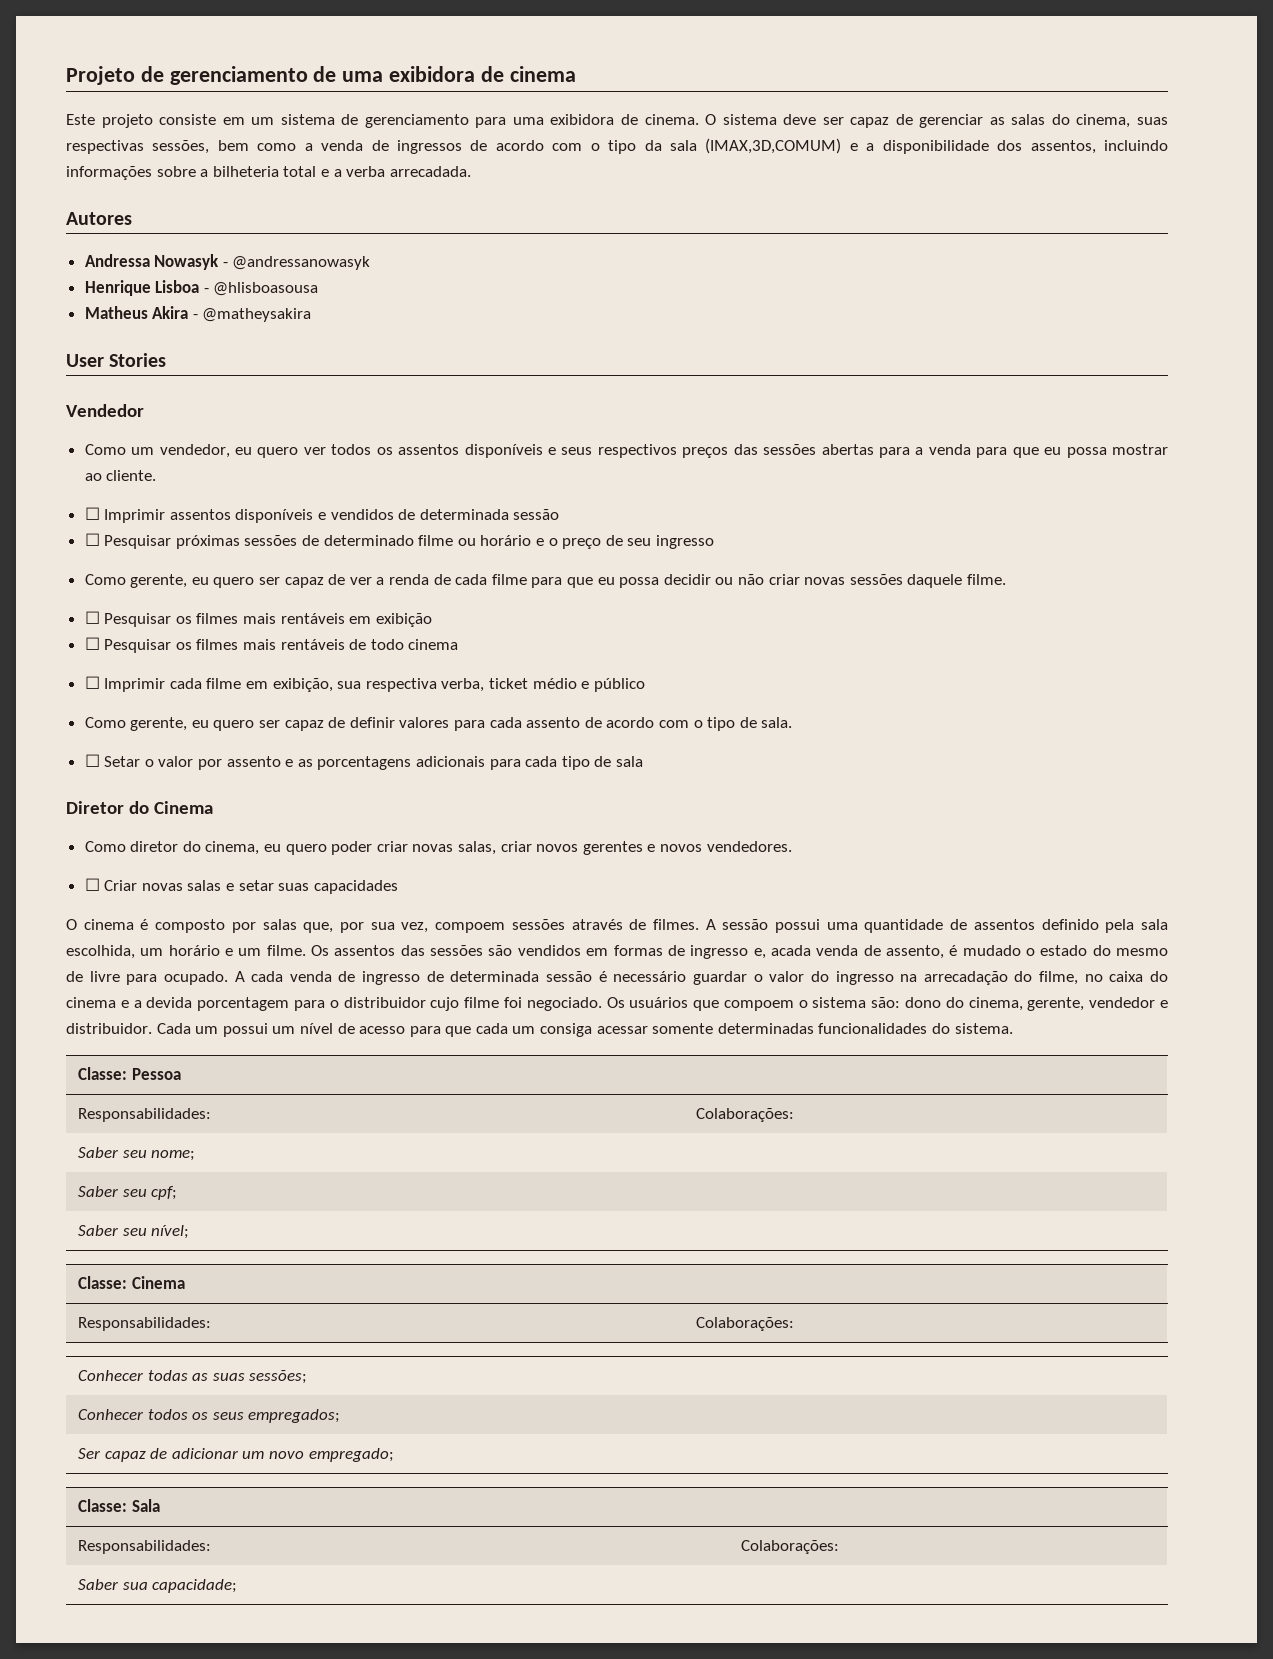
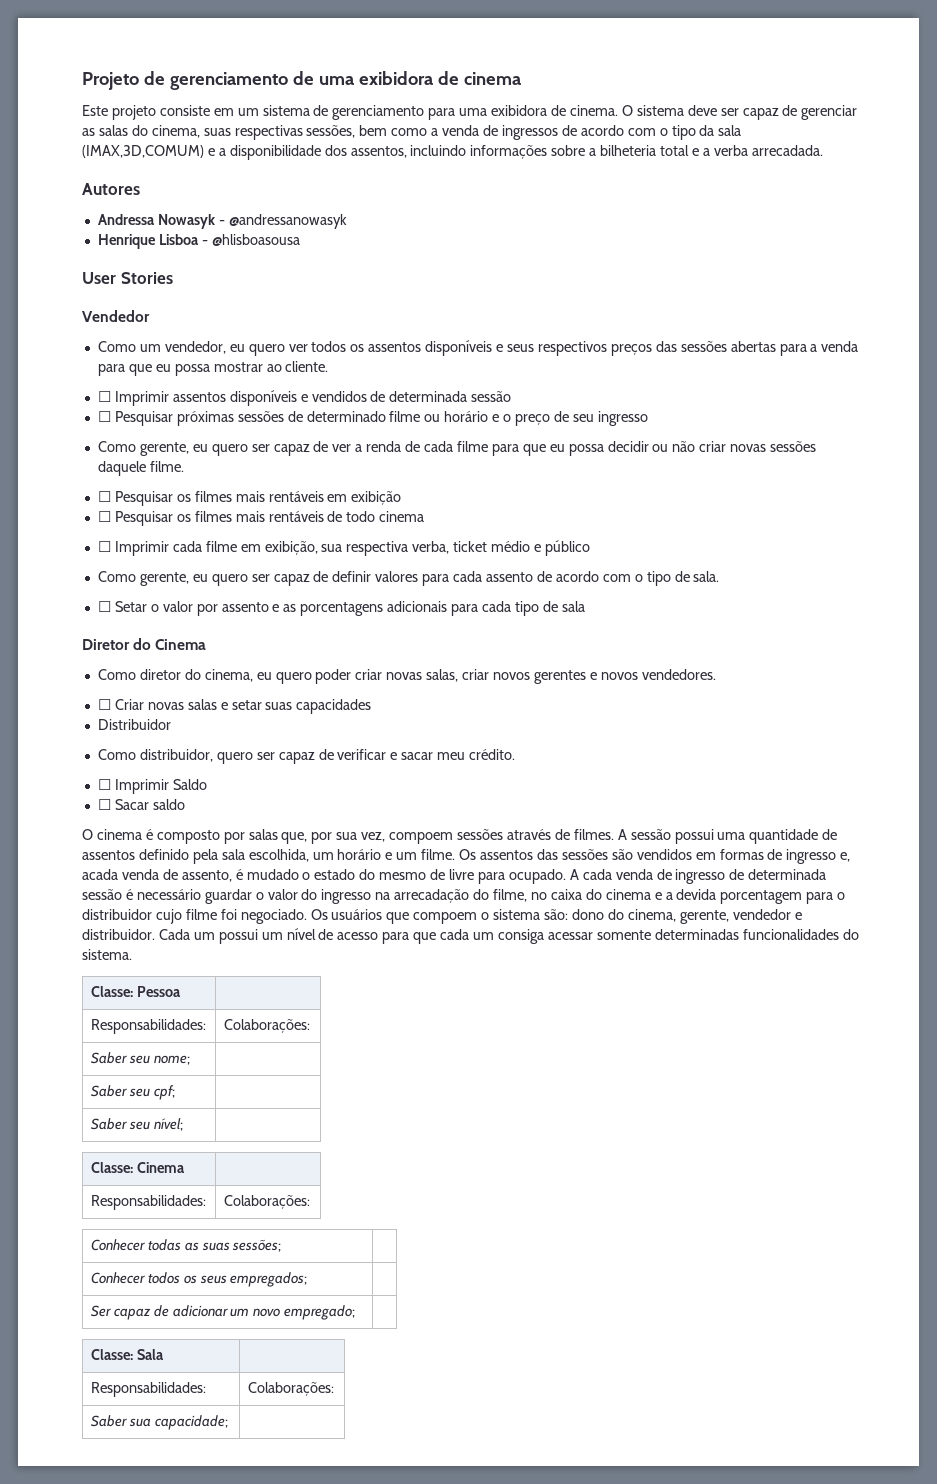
[84,306,312,322] // Matheus Akira - @matheysakira -> (300, 240) none
(398, 887) none -> [97,719,171,730] [97,749,516,764] [97,779,207,794] [97,799,185,810] // Distribuidor // Como distribuidor, quero ser capaz de verificar e sacar meu crédito. // ☐ Imprimir Saldo // ☐ Sacar saldo

